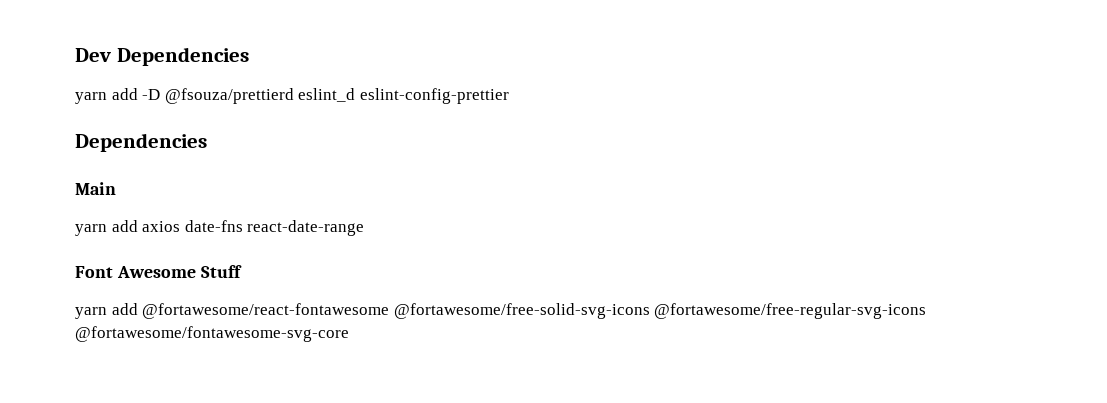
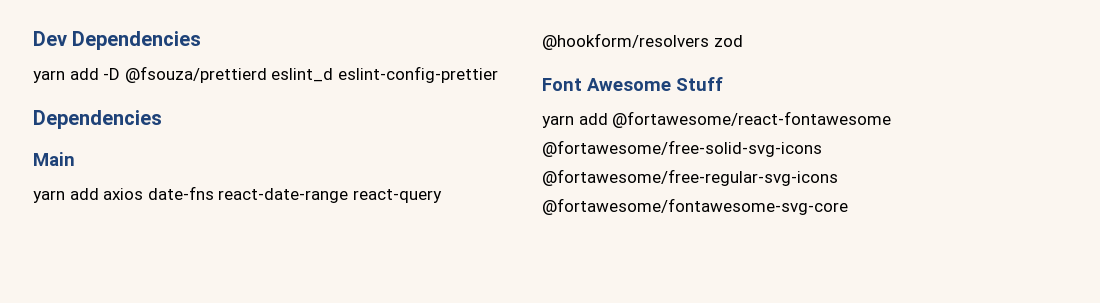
(365, 228) none -> [352,189,442,203] [542,33,743,50] react-query @hookform/resolvers zod

